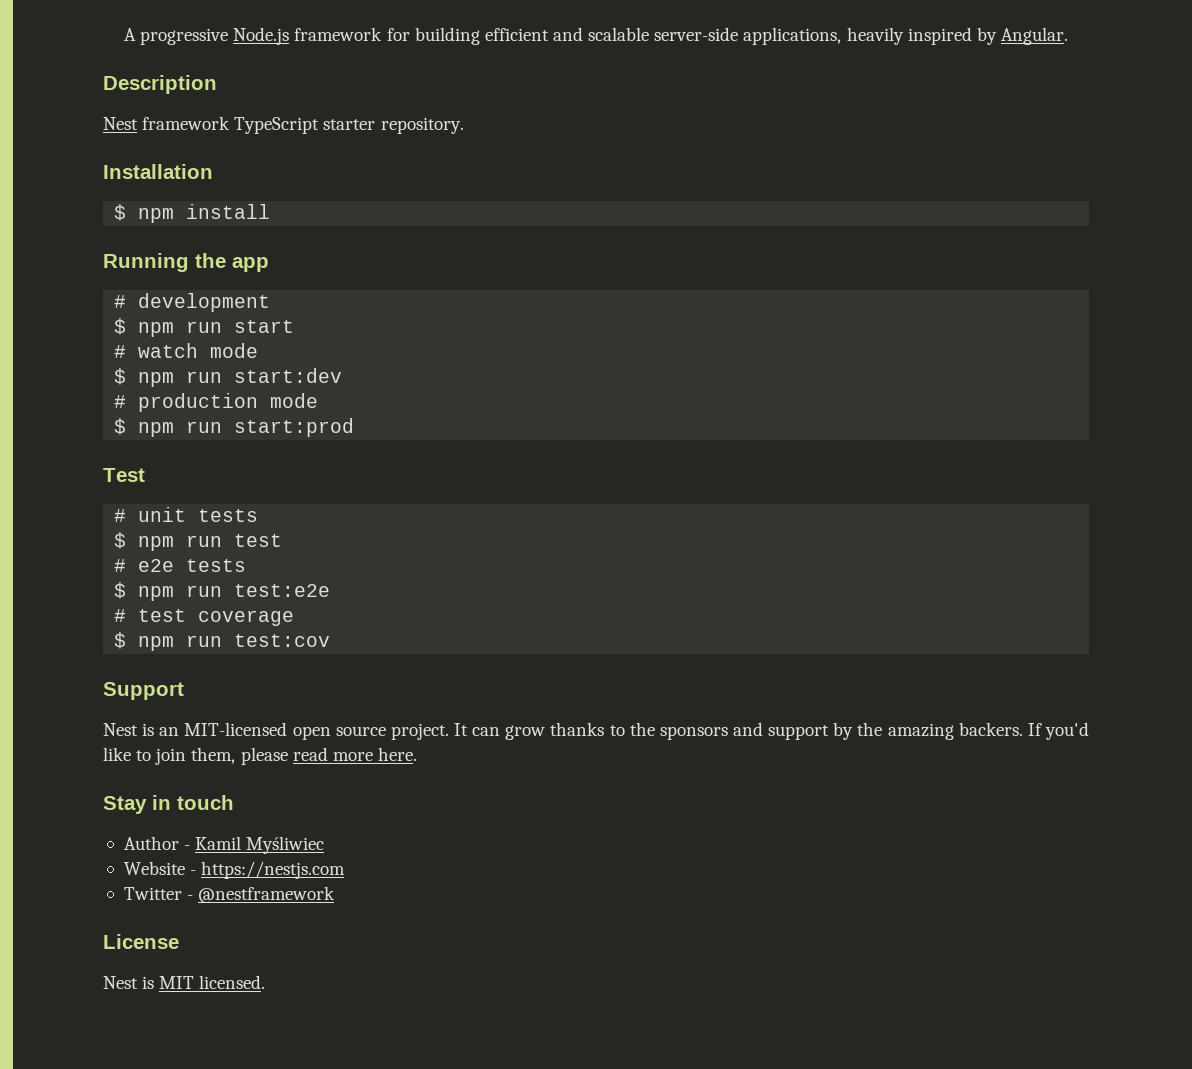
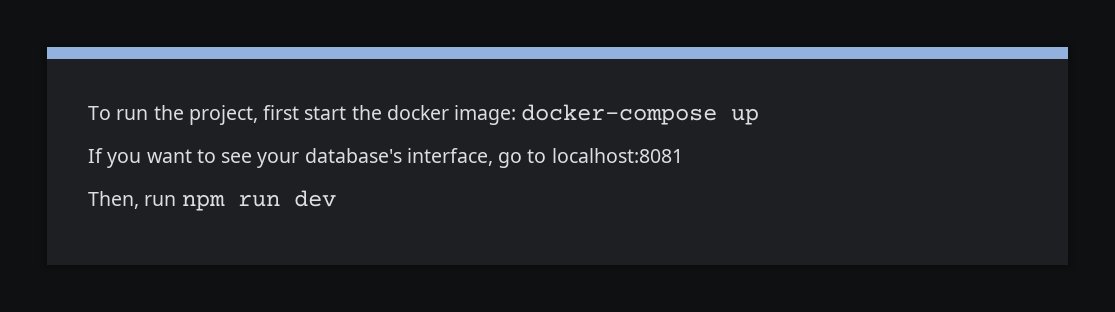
[124,27,1068,45] [103,75,217,94] [103,116,464,134] [103,164,213,179] [114,204,271,223] [103,253,269,272] [114,293,271,312] [114,318,295,337] [114,343,259,358] [114,368,343,387] [114,393,319,412] [114,418,355,437] [103,468,145,482] [114,507,259,522] [114,532,283,551] [114,559,247,572] [114,582,331,601] [114,609,295,626] [114,632,331,651] [103,682,184,700] [103,722,1089,740] [103,747,417,765] [103,795,234,814] [123,836,325,854] [123,861,346,879] [123,886,336,903] [103,934,179,949] [103,975,266,989] A progressive Node.js framework for building efficient and scalable server-side applications, heavily inspired by Angular. // Description // Nest framework TypeScript starter repository. // Installation // $ npm install // Running the app // # development // $ npm run start // # watch mode // $ npm run start:dev // # production mode // $ npm run start:prod // Test // # unit tests // $ npm run test // # e2e tests // $ npm run test:e2e // # test coverage // $ npm run test:cov // Support // Nest is an MIT-licensed open source project. It can grow thanks to the sponsors and support by the amazing backers. If you'd like to join them, please read more here. // Stay in touch // Author - Kamil Myśliwiec // Website - https://nestjs.com // Twitter - @nestframework // License // Nest is MIT licensed. -> [88,104,760,125] [88,148,683,168] [88,190,336,211] To run the project, first start the docker image: docker-compose up // If you want to see your database's interface, go to localhost:8081 // Then, run npm run dev

